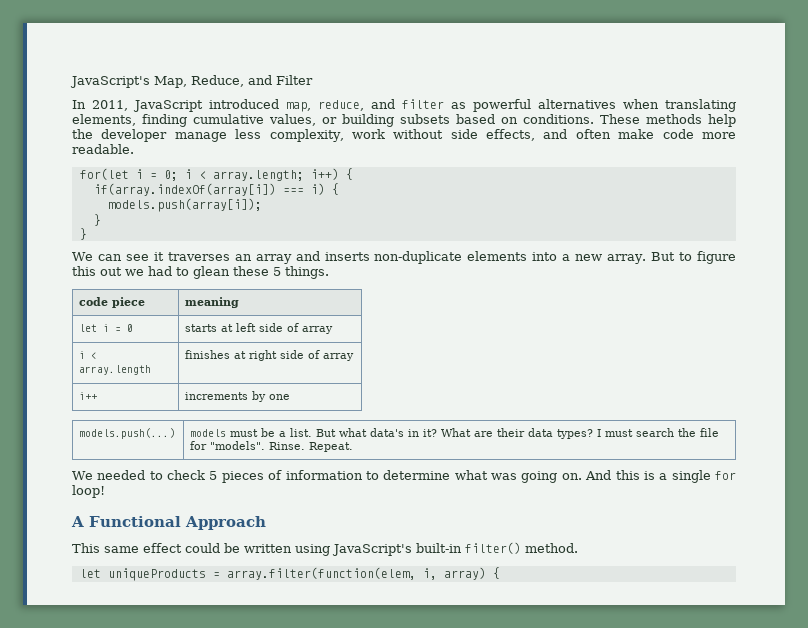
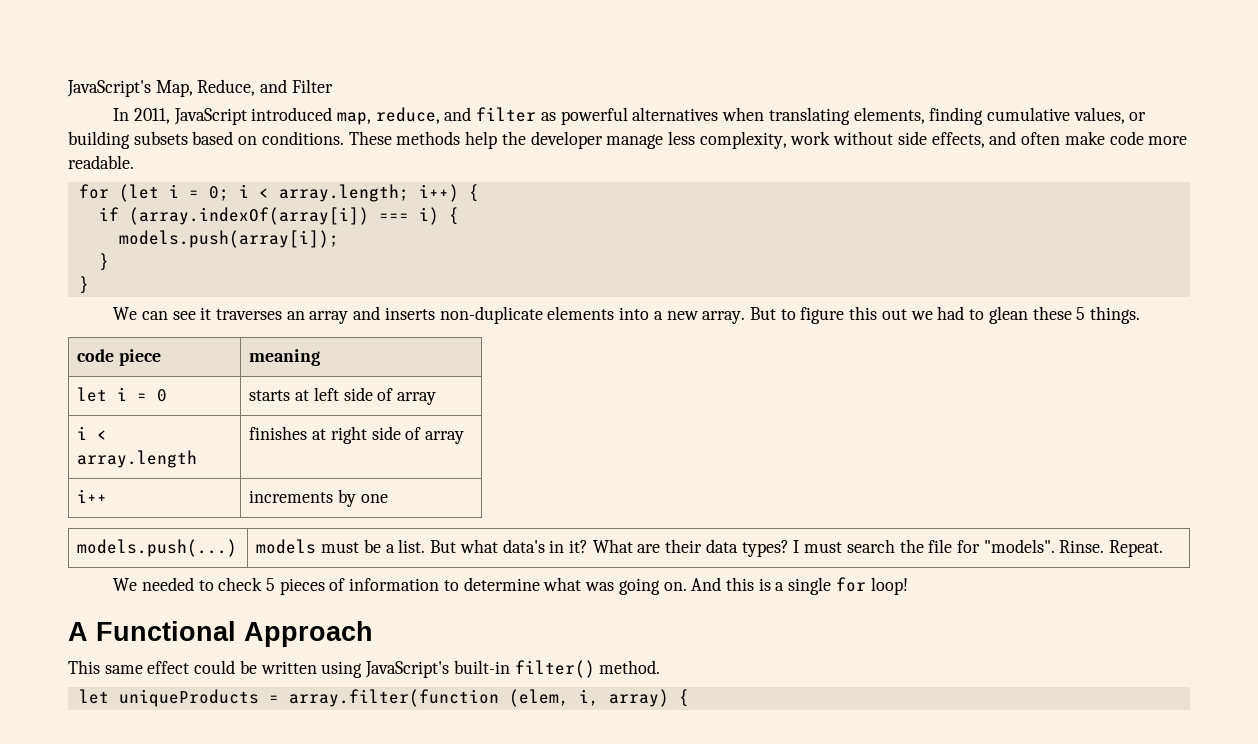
[79,168,129,180] for(let -> [78,184,159,202] for (let
[93,183,276,196] if(array.indexOf(array[i]) -> [98,207,369,225] if (array.indexOf(array[i])
[226,567,416,580] array.filter(function(elem, -> [288,689,569,707] array.filter(function (elem,

